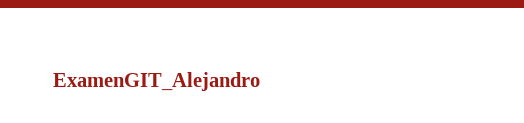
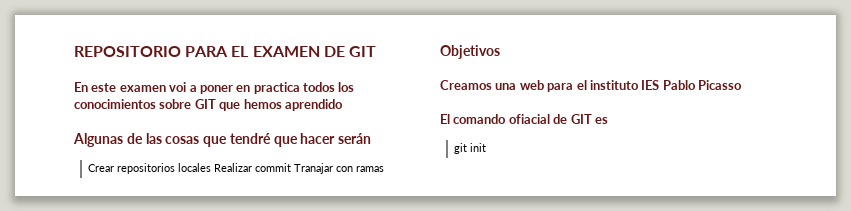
[53,72,260,91] ExamenGIT_Alejandro -> [74,46,376,57] [74,82,355,94] [74,99,343,111] [73,133,372,147] [88,163,385,174] [440,45,500,59] [440,80,742,92] [440,114,608,124] [454,143,487,154] REPOSITORIO PARA EL EXAMEN DE GIT // En este examen voi a poner en practica todos los conocimientos sobre GIT que hemos aprendido // Algunas de las cosas que tendré que hacer serán // Crear repositorios locales Realizar commit Tranajar con ramas // Objetivos // Creamos una web para el instituto IES Pablo Picasso // El comando ofiacial de GIT es // git init

